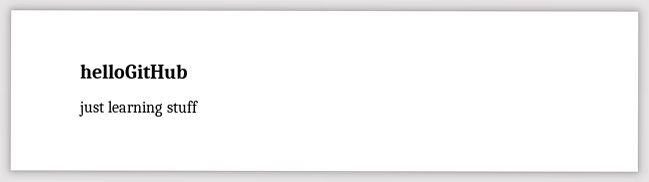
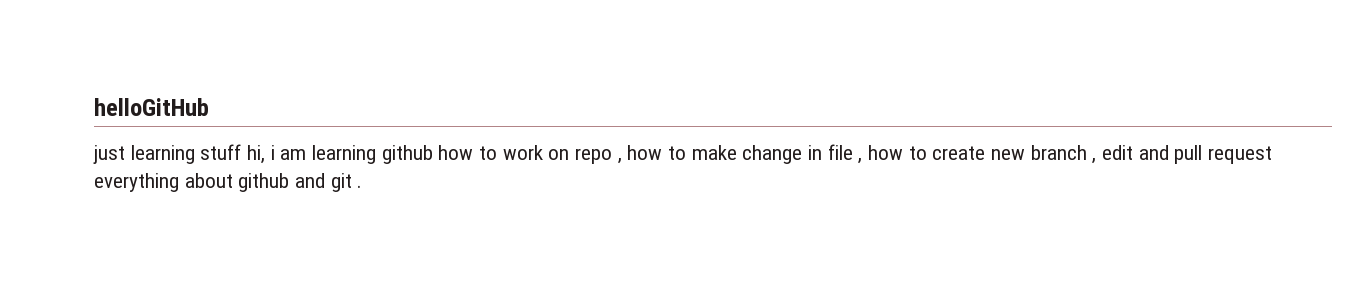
(198, 106) none -> [247,144,1273,164] [94,173,363,192] hi, i am learning github how to work on repo , how to make change in file , how to create new branch , edit and pull request everything about github and git .

